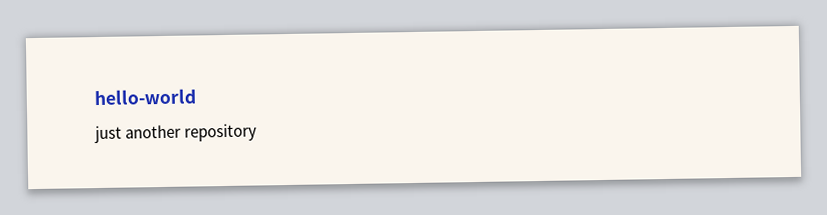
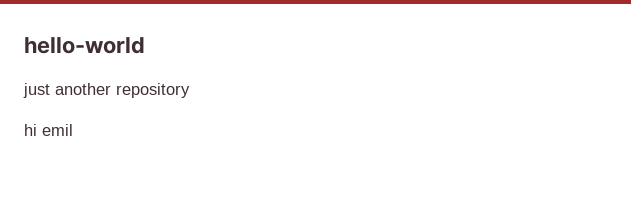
(258, 132) none -> [24,124,73,136] // hi emil

